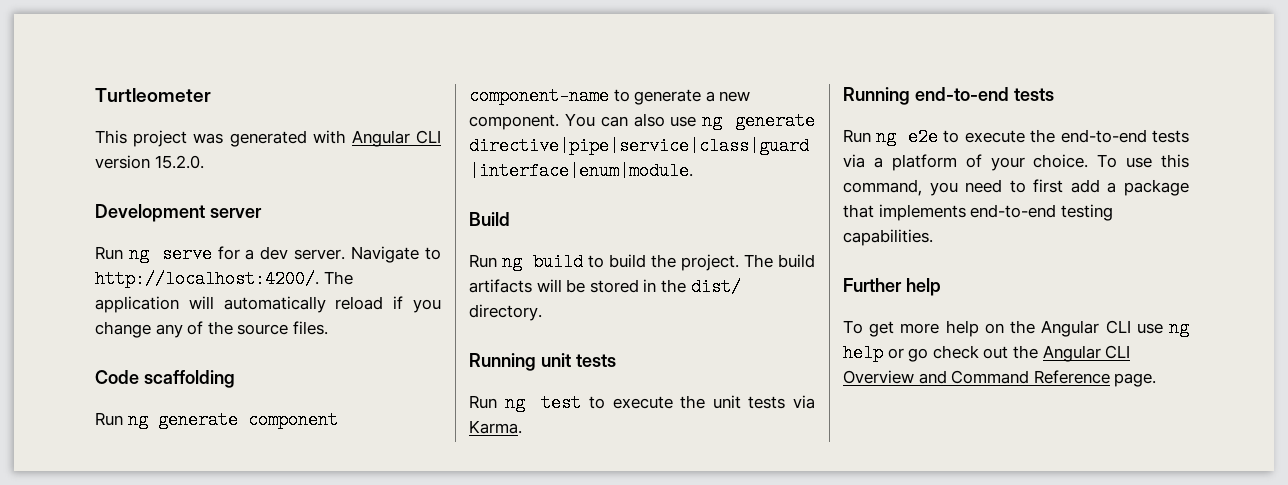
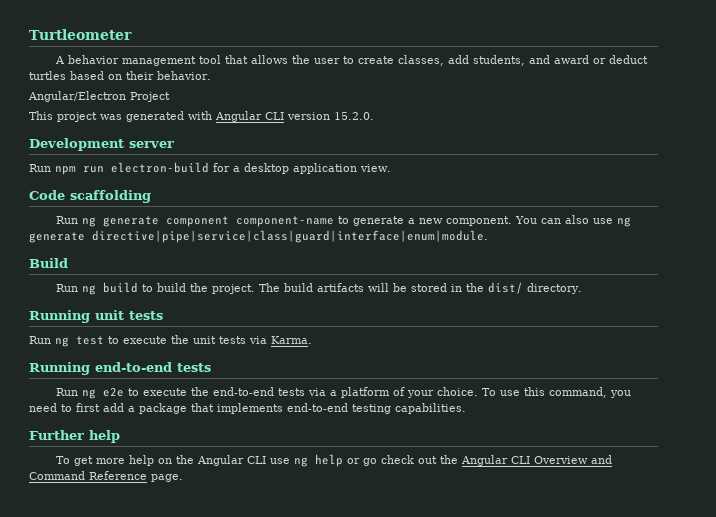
(211, 95) none -> [54,55,648,66] [29,71,211,80] [28,91,170,102] // A behavior management tool that allows the user to create classes, add students, and award or deduct turtles based on their behavior. // Angular/Electron Project
[128,245,441,263] [95,270,353,288] [95,296,441,313] [95,321,328,338] ng serve for a dev server. Navigate to http://localhost:4200/. The application will automatically reload if you change any of the source files. -> [55,162,391,175] npm run electron-build for a desktop application view.

